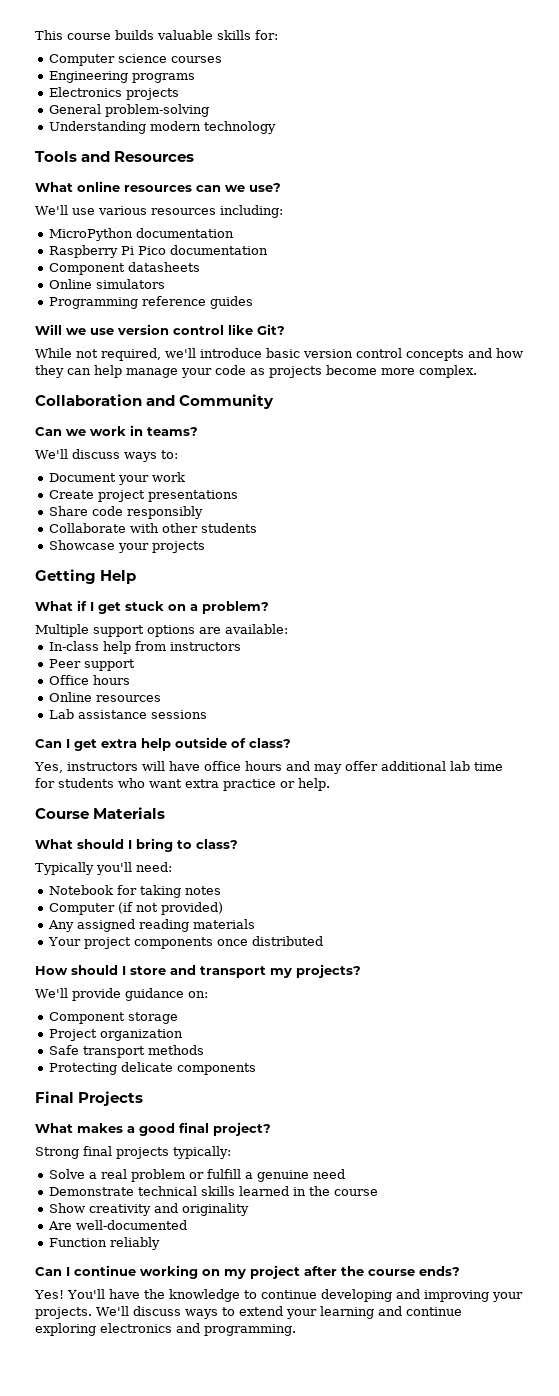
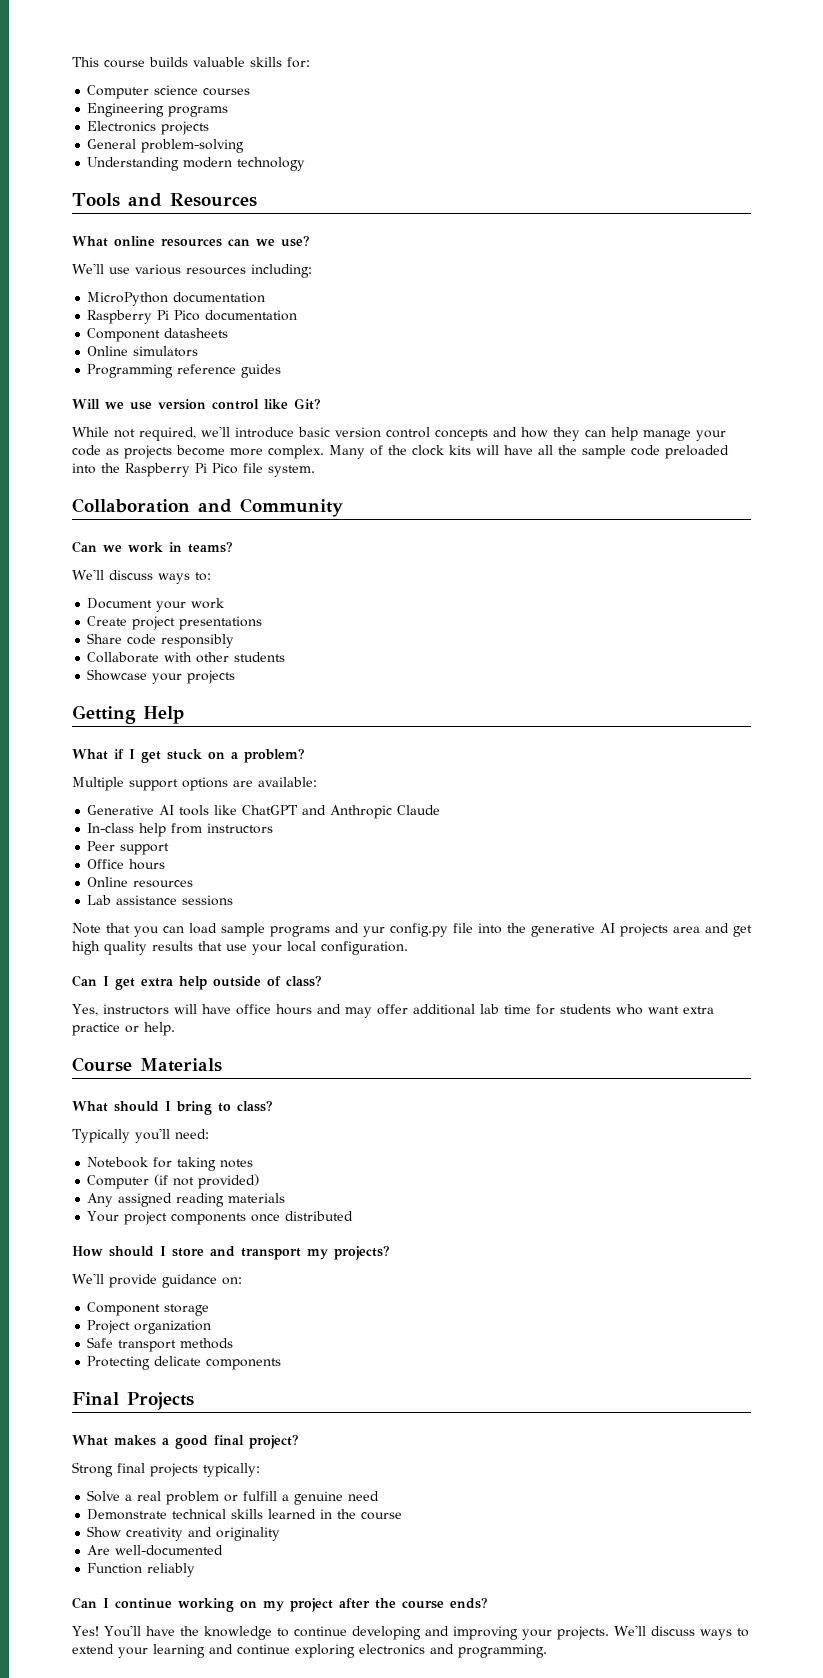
(477, 371) none -> [329,445,729,459] [72,463,315,477] Many of the clock kits will have all the sample code preloaded into the Raspberry Pi Pico file system.
(288, 629) none -> [87,805,441,819] // Generative AI tools like ChatGPT and Anthropic Claude
(207, 714) none -> [72,923,752,937] [72,941,408,955] // Note that you can load sample programs and yur config.py file into the generative AI projects area and get high quality results that use your local configuration.

